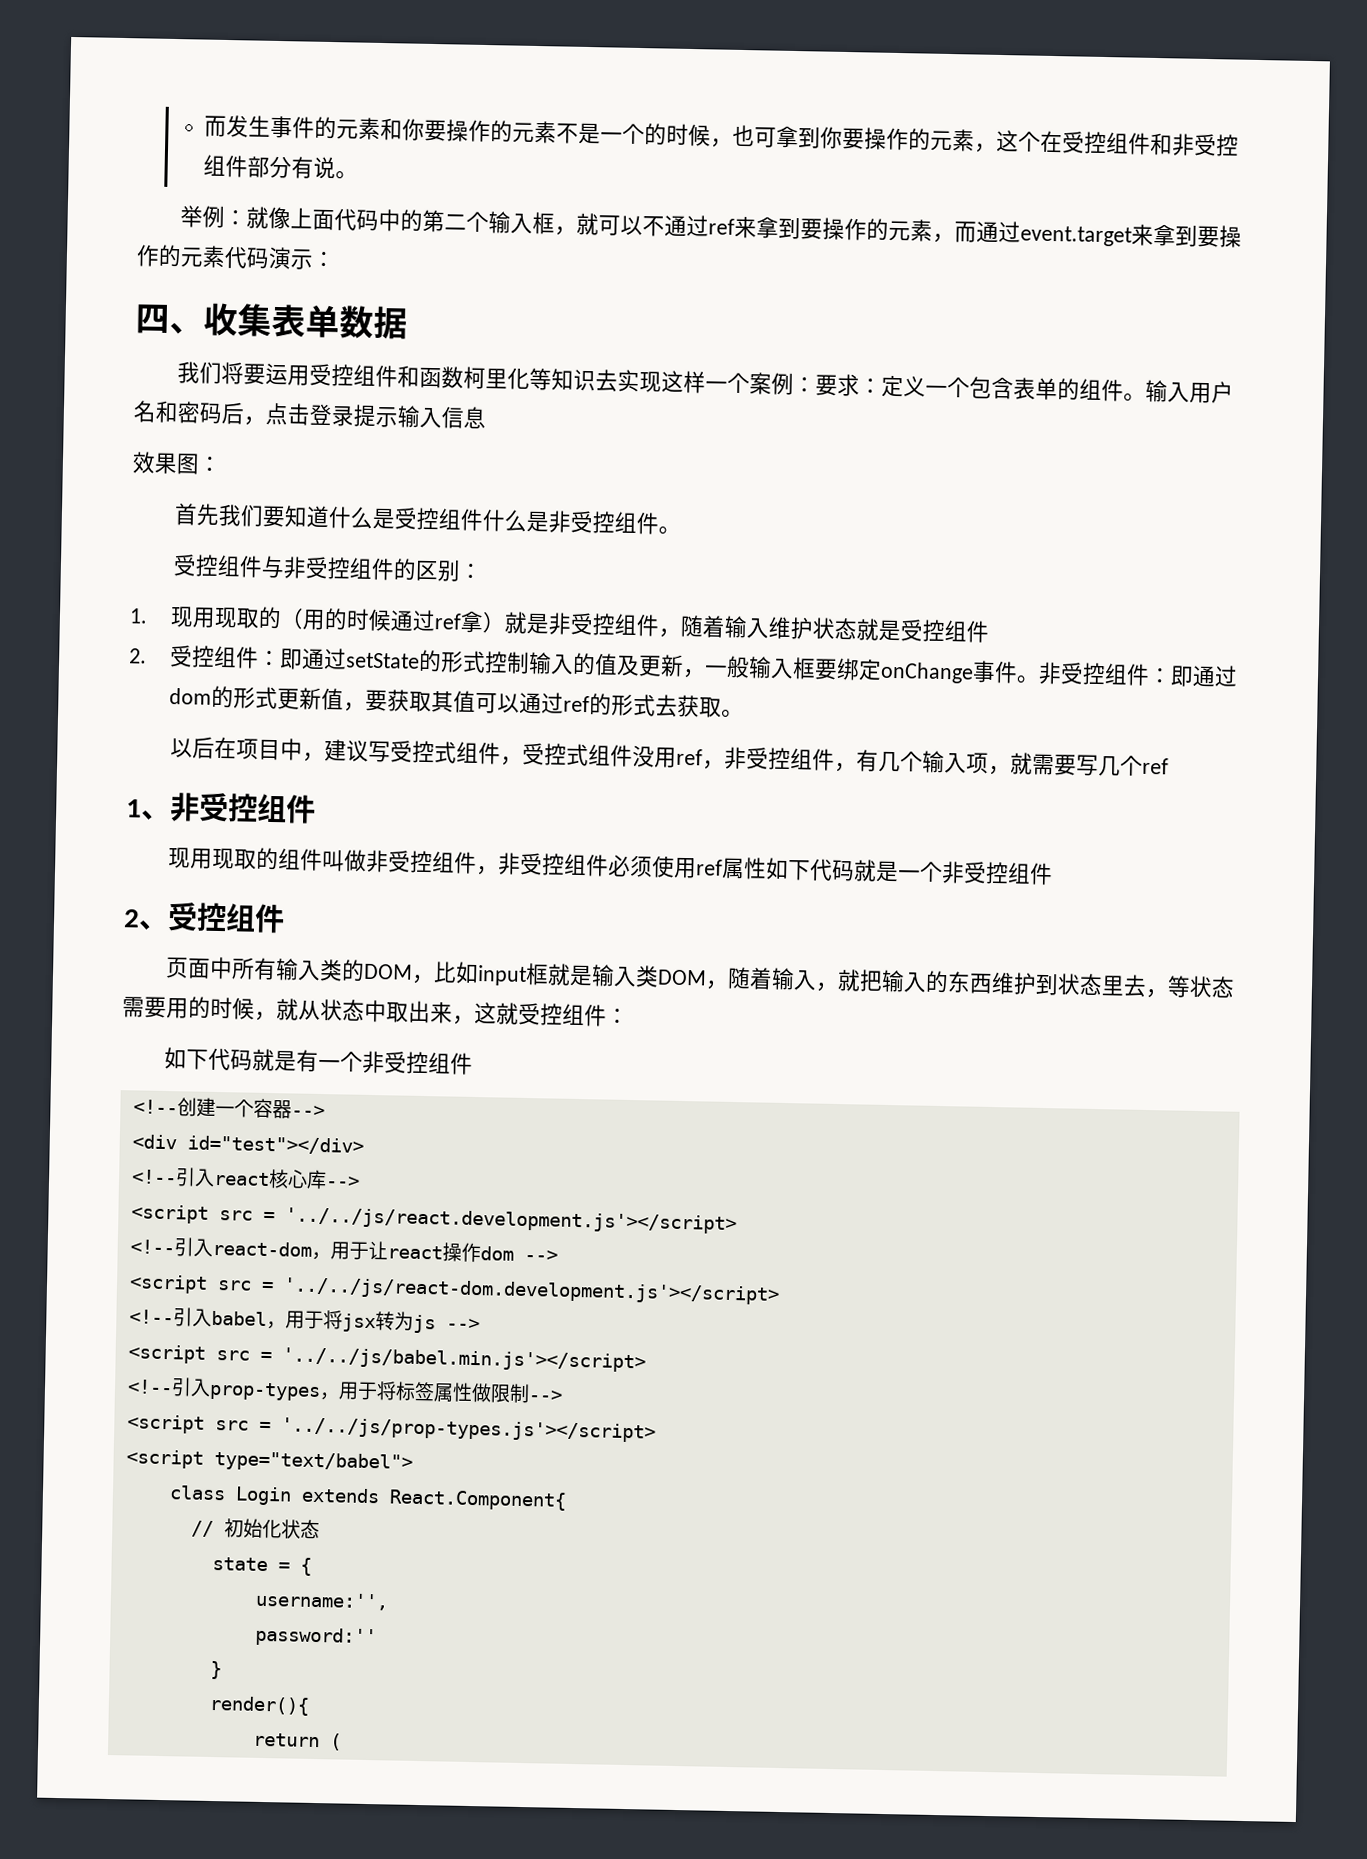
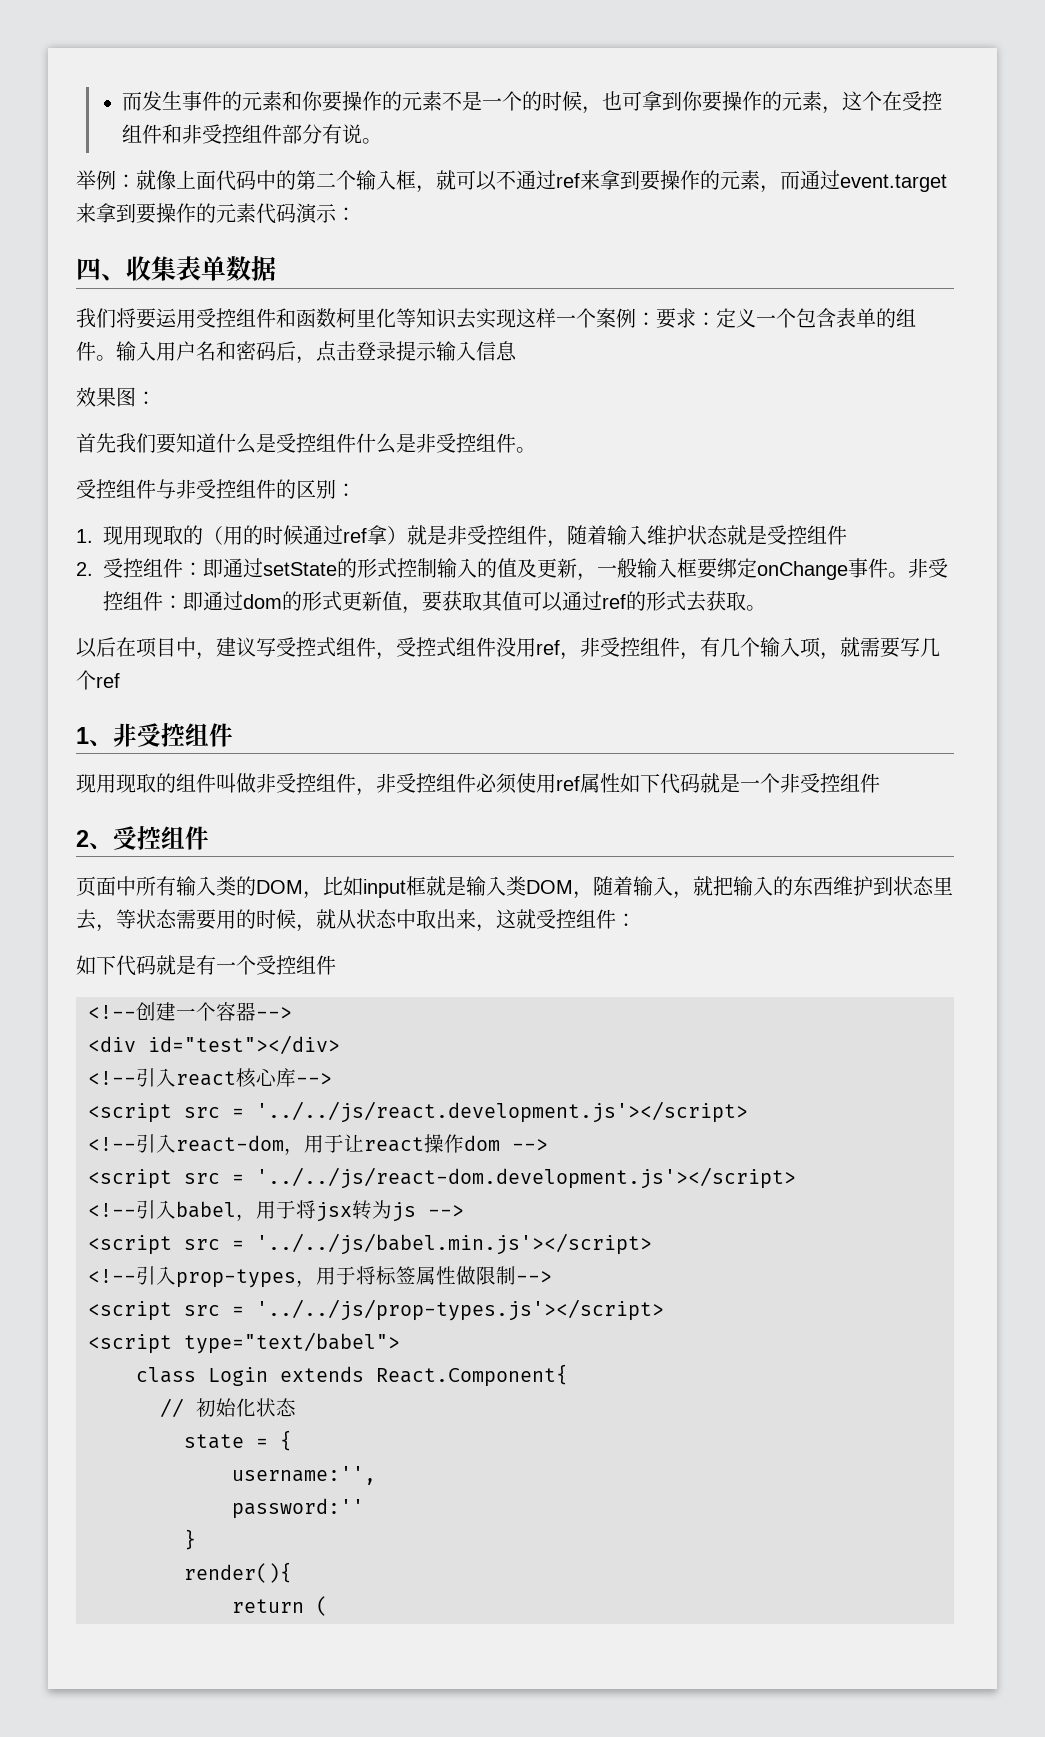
[361,1050,385,1074] 非 -> (256, 965) none

